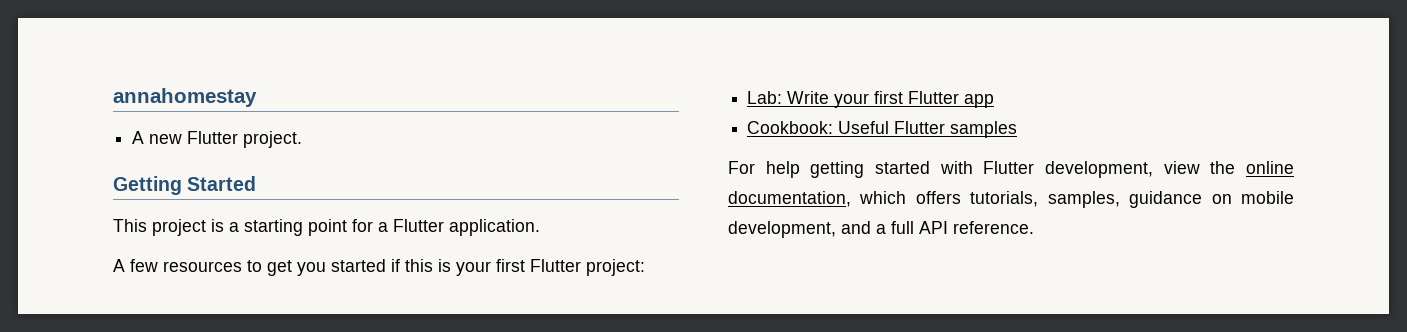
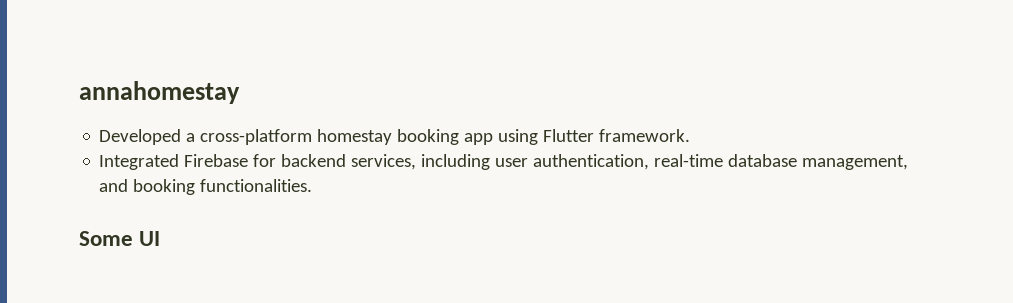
[132,131,303,148] [113,176,257,195] [113,219,540,236] [113,259,645,276] [747,91,995,108] [747,121,1018,138] [728,161,1294,178] [728,191,1294,208] [728,221,1034,238] A new Flutter project. // Getting Started // This project is a starting point for a Flutter application. // A few resources to get you started if this is your first Flutter project: // Lab: Write your first Flutter app // Cookbook: Useful Flutter samples // For help getting started with Flutter development, view the online documentation, which offers tutorials, samples, guidance on mobile development, and a full API reference. -> [99,129,691,145] [99,154,909,170] [99,179,313,195] [79,231,161,246] Developed a cross-platform homestay booking app using Flutter framework. // Integrated Firebase for backend services, including user authentication, real-time database management, and booking functionalities. // Some UI

